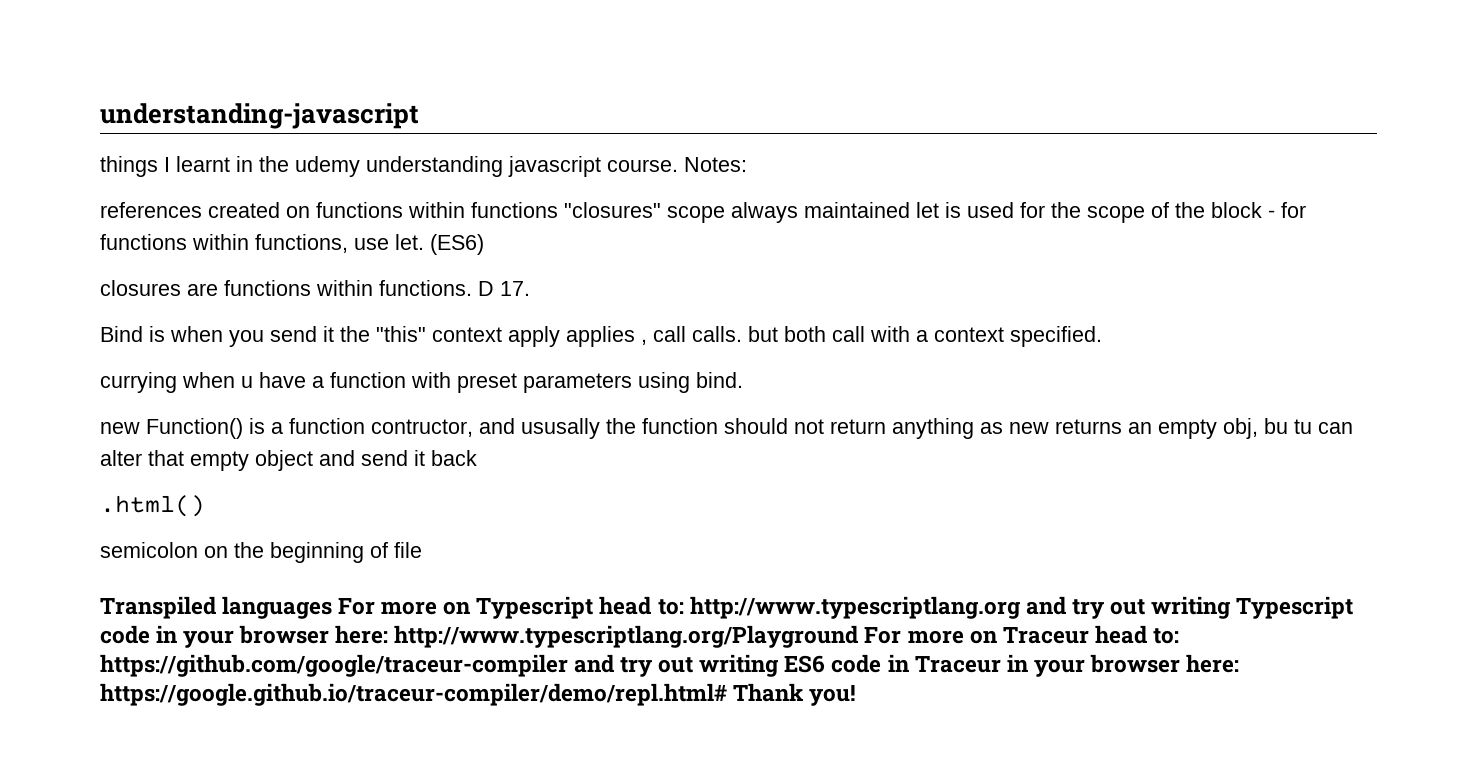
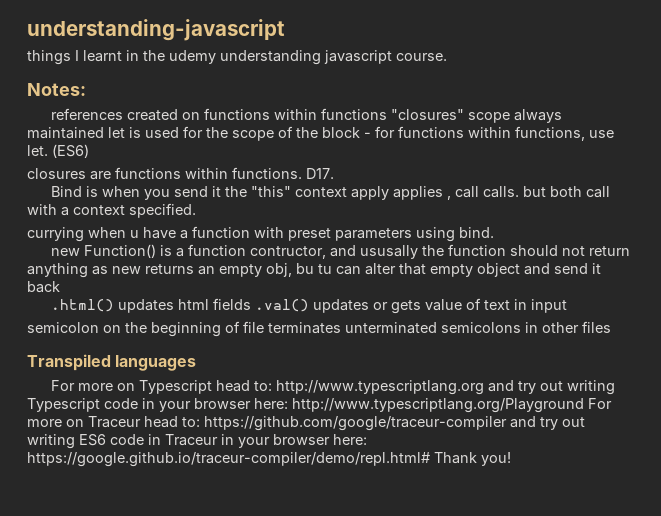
(678, 165) none -> (447, 57) //
[478,281,530,296] D 17. -> [306,168,334,179] D17.
(205, 506) none -> [118,298,568,314] updates html fields .val() updates or gets value of text in input
(422, 550) none -> [268,321,611,334] terminates unterminated semicolons in other files
(333, 607) none -> (197, 363) //

